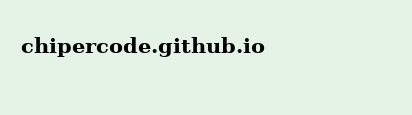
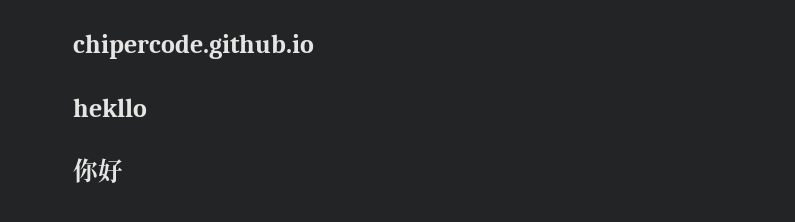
(265, 47) none -> [73,98,147,117] [73,158,123,183] // hekllo // 你好

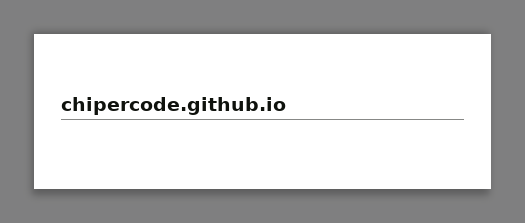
[73,98,147,117] [73,158,123,183] // hekllo // 你好 -> (286, 106) none

